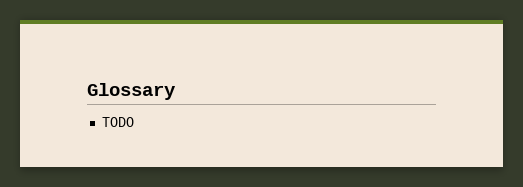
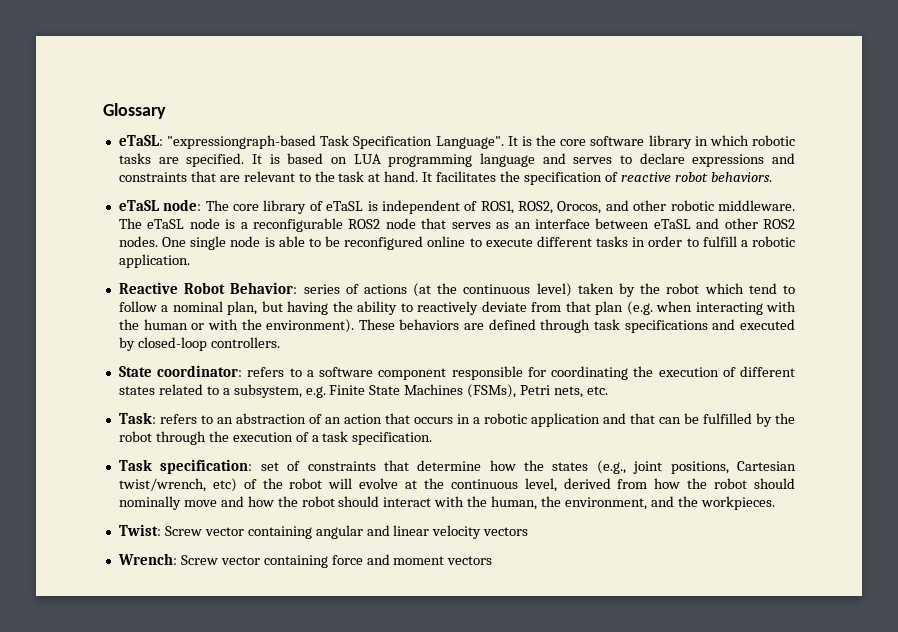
[101,117,134,127] TODO -> [118,135,795,149] [118,153,795,167] [118,171,772,185] [118,199,795,214] [118,218,795,232] [118,236,796,250] [118,254,190,268] [118,282,795,297] [118,301,797,315] [118,319,796,333] [118,337,280,351] [118,365,795,380] [118,384,608,398] [118,412,796,427] [118,431,433,445] [118,459,796,474] [118,478,795,492] [118,496,775,510] [118,524,529,539] [117,553,493,568] eTaSL: "expressiongraph-based Task Specification Language". It is the core software library in which robotic tasks are specified. It is based on LUA programming language and serves to declare expressions and constraints that are relevant to the task at hand. It facilitates the specification of reactive robot behaviors. // eTaSL node: The core library of eTaSL is independent of ROS1, ROS2, Orocos, and other robotic middleware. The eTaSL node is a reconfigurable ROS2 node that serves as an interface between eTaSL and other ROS2 nodes. One single node is able to be reconfigured online to execute different tasks in order to fulfill a robotic application. // Reactive Robot Behavior: series of actions (at the continuous level) taken by the robot which tend to follow a nominal plan, but having the ability to reactively deviate from that plan (e.g. when interacting with the human or with the environment). These behaviors are defined through task specifications and executed by closed-loop controllers. // State coordinator: refers to a software component responsible for coordinating the execution of different states related to a subsystem, e.g. Finite State Machines (FSMs), Petri nets, etc. // Task: refers to an abstraction of an action that occurs in a robotic application and that can be fulfilled by the robot through the execution of a task specification. // Task specification: set of constraints that determine how the states (e.g., joint positions, Cartesian twist/wrench, etc) of the robot will evolve at the continuous level, derived from how the robot should nominally move and how the robot should interact with the human, the environment, and the workpieces. // Twist: Screw vector containing angular and linear velocity vectors // Wrench: Screw vector containing force and moment vectors

